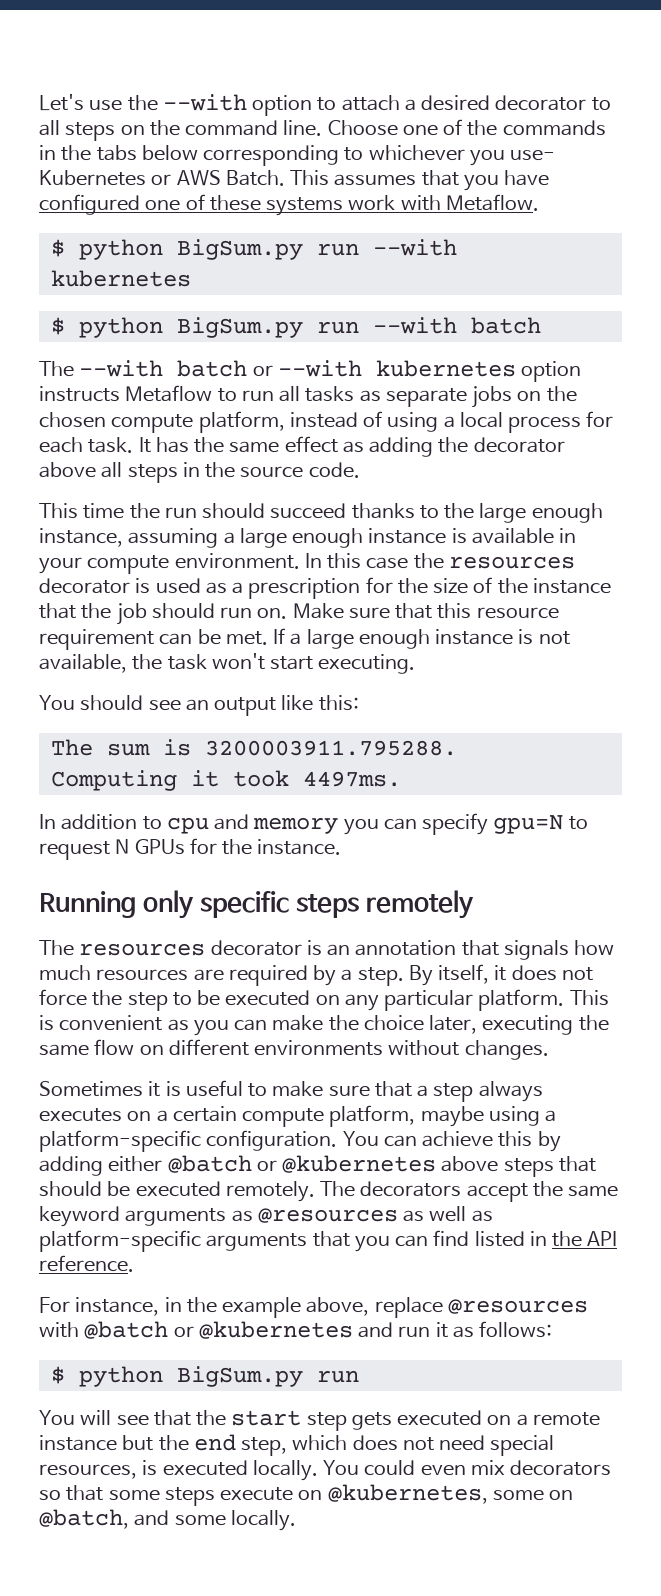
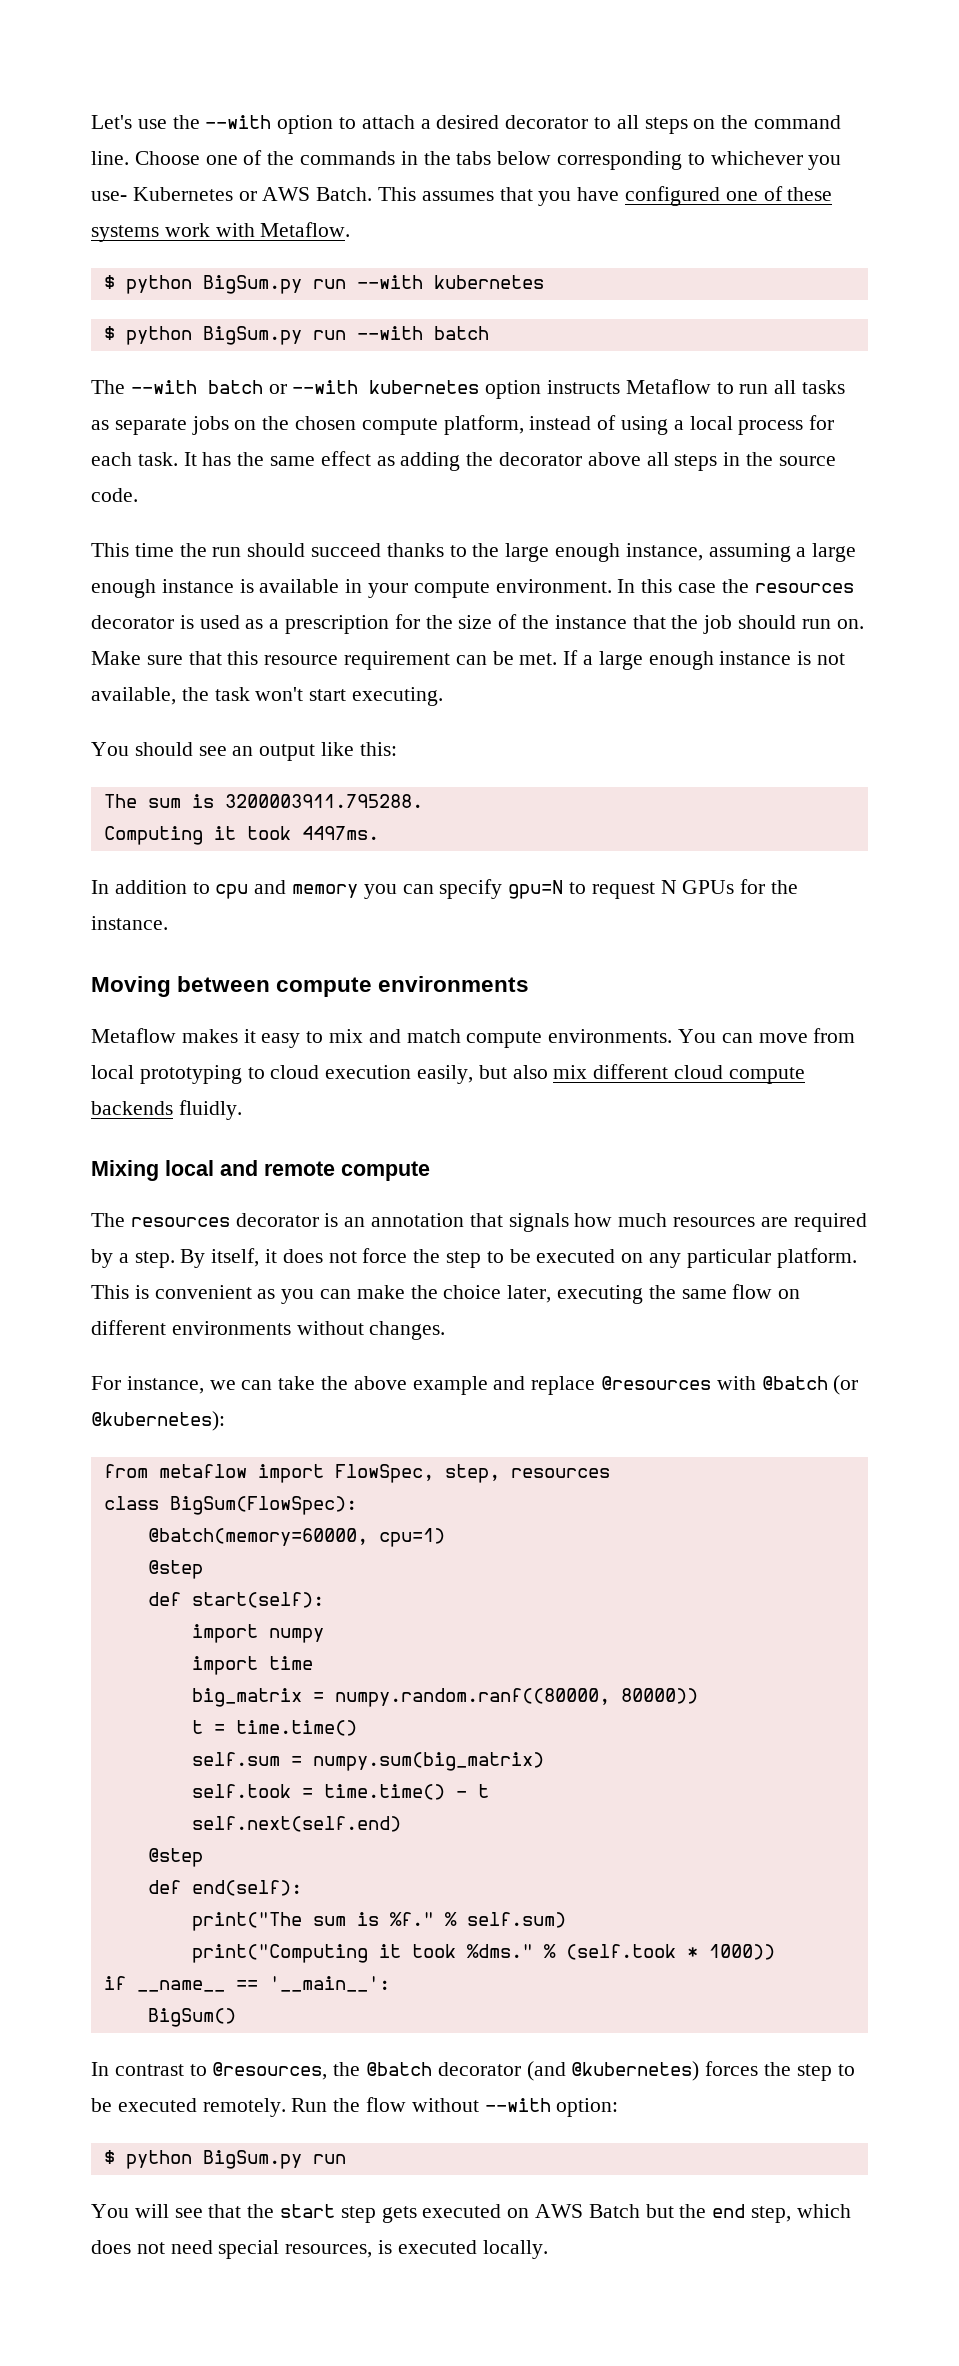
[39,890,475,919] Running only specific steps remotely -> [91,976,530,997] [91,1028,856,1048] [91,1064,805,1084] [91,1100,242,1120] [91,1160,430,1181] Moving between compute environments // Metaflow makes it easy to mix and match compute environments. You can move from local prototyping to cloud execution easily, but also mix different cloud compute backends fluidly. // Mixing local and remote compute
[39,1080,543,1102] [39,1105,557,1127] [39,1130,561,1152] [39,1155,596,1177] [39,1181,619,1202] [39,1206,493,1227] [39,1230,618,1252] [39,1255,134,1272] [39,1297,588,1318] [39,1321,553,1339] Sometimes it is useful to make sure that a step always executes on a certain compute platform, maybe using a platform-specific configuration. You can achieve this by adding either @batch or @kubernetes above steps that should be executed remotely. The decorators accept the same keyword arguments as @resources as well as platform-specific arguments that you can find listed in the API reference. // For instance, in the example above, replace @resources with @batch or @kubernetes and run it as follows: -> [91,1375,859,1395] [91,1411,225,1431] [103,1464,610,1483] [103,1496,357,1515] [147,1528,445,1547] [147,1560,203,1579] [147,1592,324,1608] [191,1624,324,1643] [191,1656,313,1675] [191,1688,698,1707] [191,1720,357,1736] [191,1752,544,1771] [191,1784,489,1800] [191,1816,401,1832] [147,1848,203,1867] [147,1880,302,1896] [191,1912,566,1931] [191,1944,775,1963] [103,1976,390,1992] [147,2008,236,2027] [91,2061,855,2081] [91,2097,619,2117] For instance, we can take the above example and replace @resources with @batch (or @kubernetes): // from metaflow import FlowSpec, step, resources // class BigSum(FlowSpec): // @batch(memory=60000, cpu=1) // @step // def start(self): // import numpy // import time // big_matrix = numpy.random.ranf((80000, 80000)) // t = time.time() // self.sum = numpy.sum(big_matrix) // self.took = time.time() - t // self.next(self.end) // @step // def end(self): // print("The sum is %f." % self.sum) // print("Computing it took %dms." % (self.took * 1000)) // if __name__ == '__main__': // BigSum() // In contrast to @resources, the @batch decorator (and @kubernetes) forces the step to be executed remotely. Run the flow without --with option:
[516,1412,600,1426] [39,1435,117,1451] a remote instance -> [535,2204,640,2218] AWS Batch
[323,1460,612,1476] [39,1484,574,1506] [39,1509,296,1531] You could even mix decorators so that some steps execute on @kubernetes, some on @batch, and some locally. -> (548, 2249) none

